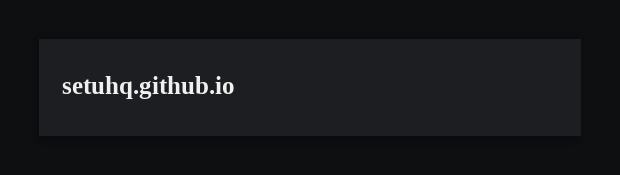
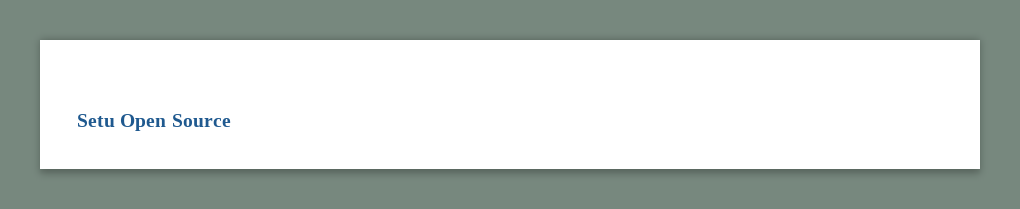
[62,76,235,99] setuhq.github.io -> [77,114,231,131] Setu Open Source

